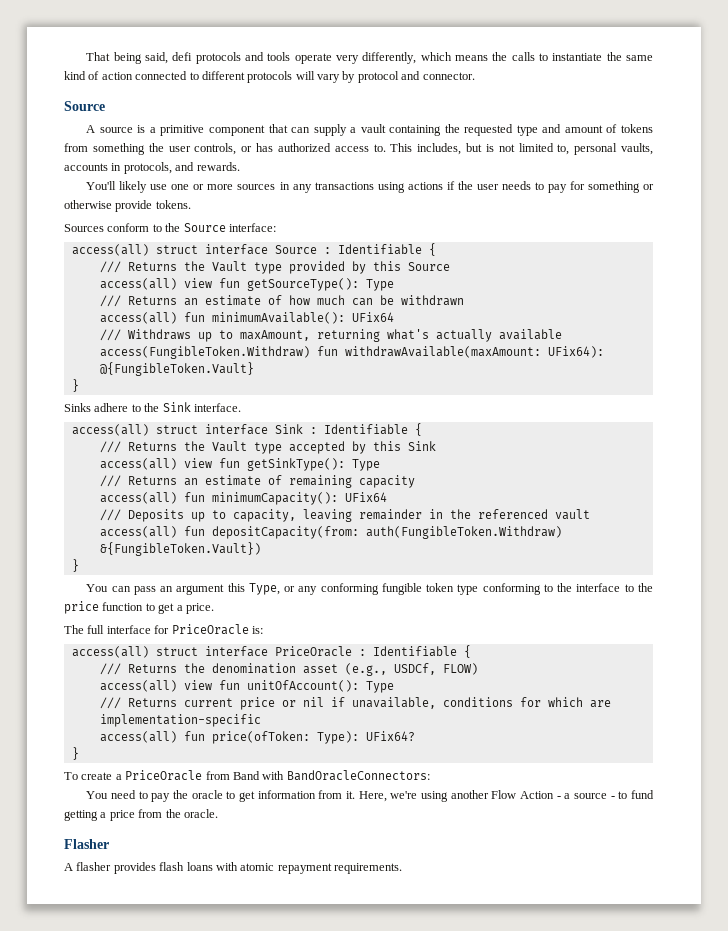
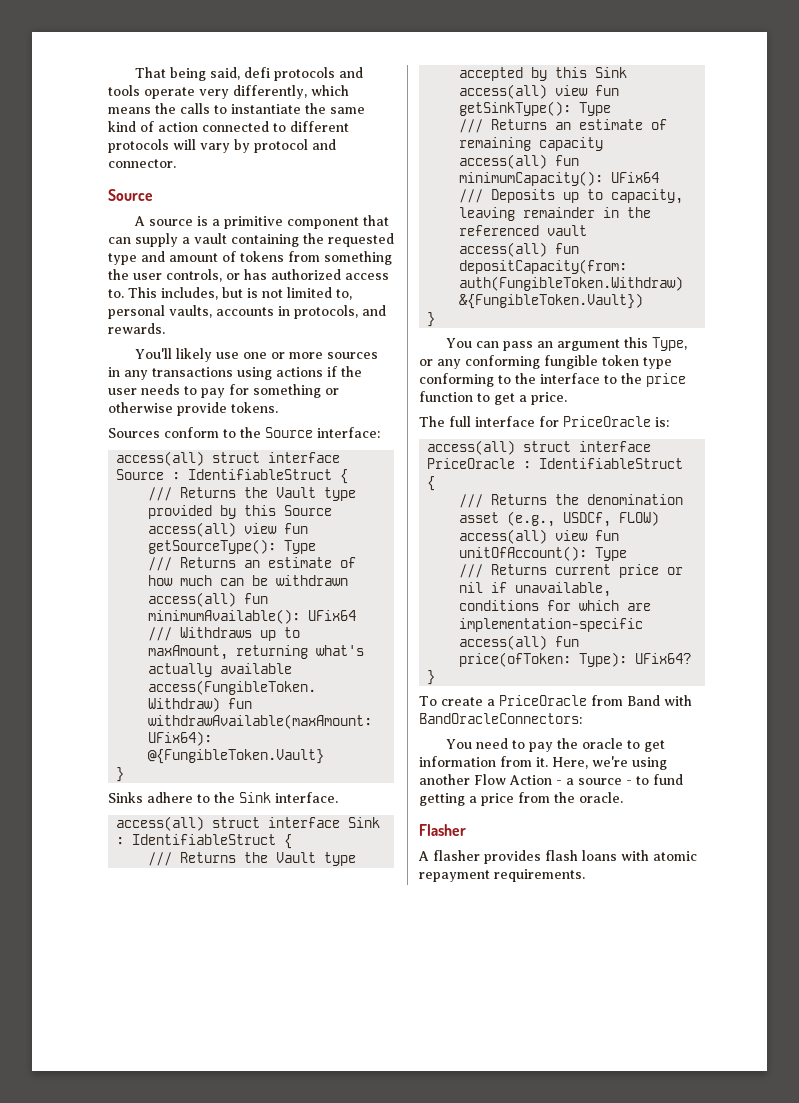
[337,244,422,255] Identifiable -> [188,469,333,480] IdentifiableStruct
[323,424,408,435] Identifiable -> [132,834,277,845] IdentifiableStruct
[372,646,457,657] Identifiable -> [539,458,684,469] IdentifiableStruct

